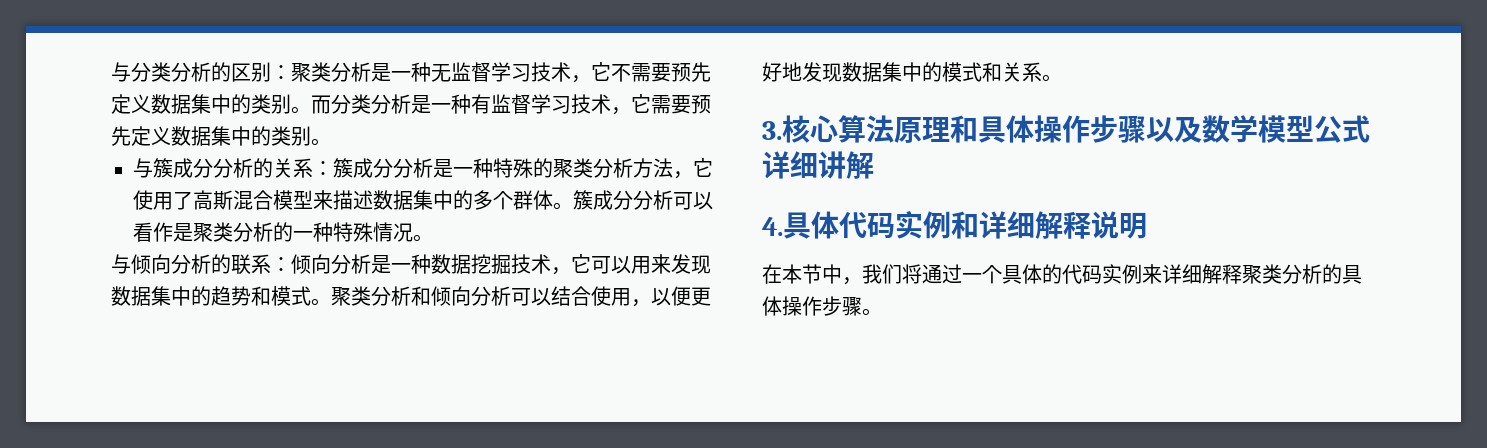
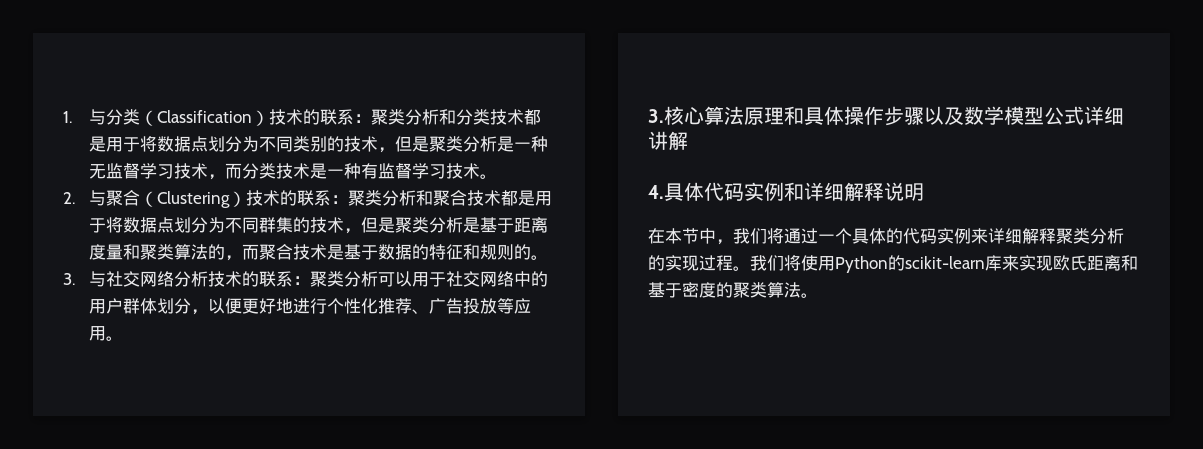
[111,62,291,82] 与分类分析的区别： -> [63,109,542,126] [89,136,430,153] 1.与分类（Classification）技术的联系：聚类分析和分类技术都是用于将数据点划分为不同类别的技术，但是
[591,62,711,82] [111,94,411,114] 它不需要预先定义数据集中的类别。而分类分析 -> [225,163,311,179] 而分类技术
[611,94,711,115] [111,126,331,146] [133,158,713,179] [133,190,713,210] [133,222,433,242] [111,254,711,275] [111,286,711,307] [762,62,1042,82] ，它需要预先定义数据集中的类别。 // 与簇成分分析的关系：簇成分分析是一种特殊的聚类分析方法，它使用了高斯混合模型来描述数据集中的多个群体。簇成分分析可以看作是聚类分析的一种特殊情况。 // 与倾向分析的联系：倾向分析是一种数据挖掘技术，它可以用来发现数据集中的趋势和模式。聚类分析和倾向分析可以结合使用，以便更好地发现数据集中的模式和关系 -> [480,174,498,179] [63,190,553,208] [89,217,549,234] [89,244,549,261] [63,271,549,287] [89,298,532,315] [89,326,107,341] 。 // 2.与聚合（Clustering）技术的联系：聚类分析和聚合技术都是用于将数据点划分为不同群集的技术，但是聚类分析是基于距离度量和聚类算法的，而聚合技术是基于数据的特征和规则的。 // 3.与社交网络分析技术的联系：聚类分析可以用于社交网络中的用户群体划分，以便更好地进行个性化推荐、广告投放等应用
[1342,265,1362,284] [762,296,862,316] 具体操作步骤 -> [665,255,1138,273] [648,282,801,298] 实现过程。我们将使用Python的scikit-learn库来实现欧氏距离和基于密度的聚类算法

